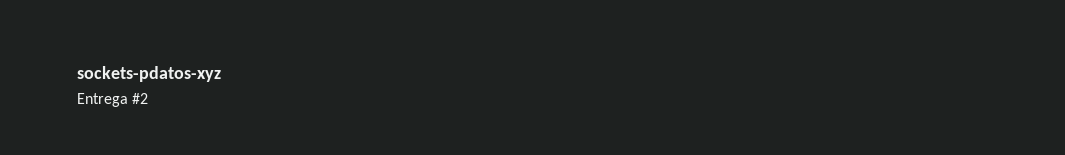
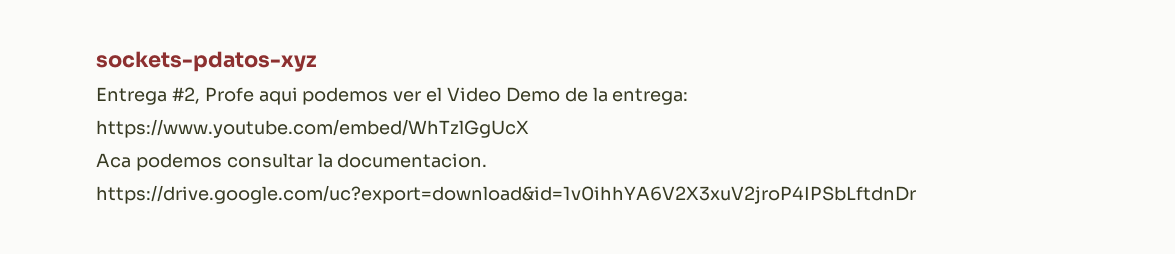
[132,93,149,104] #2 -> [171,87,689,105] [96,119,529,138] [96,153,488,171] [96,185,916,204] #2, Profe aqui podemos ver el Video Demo de la entrega: // https://www.youtube.com/embed/WhTzlGgUcX // Aca podemos consultar la documentacion. // https://drive.google.com/uc?export=download&id=1v0ihhYA6V2X3xuV2jroP4IPSbLftdnDr

